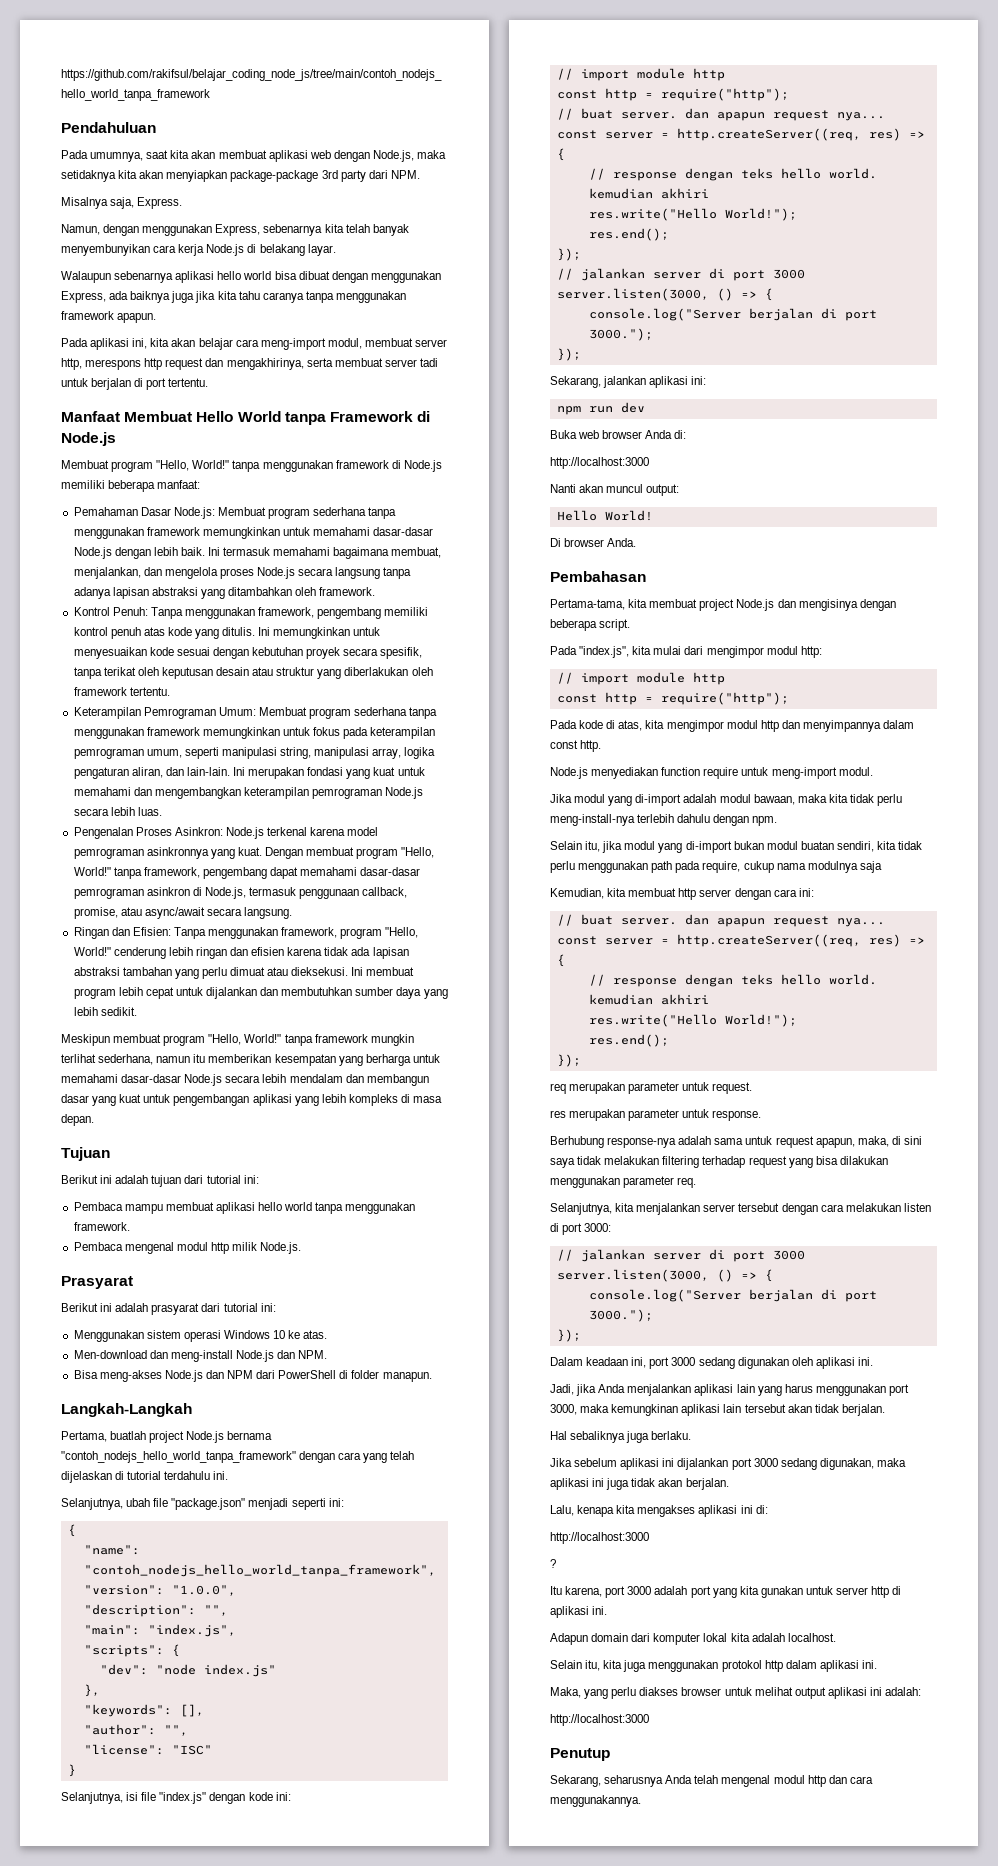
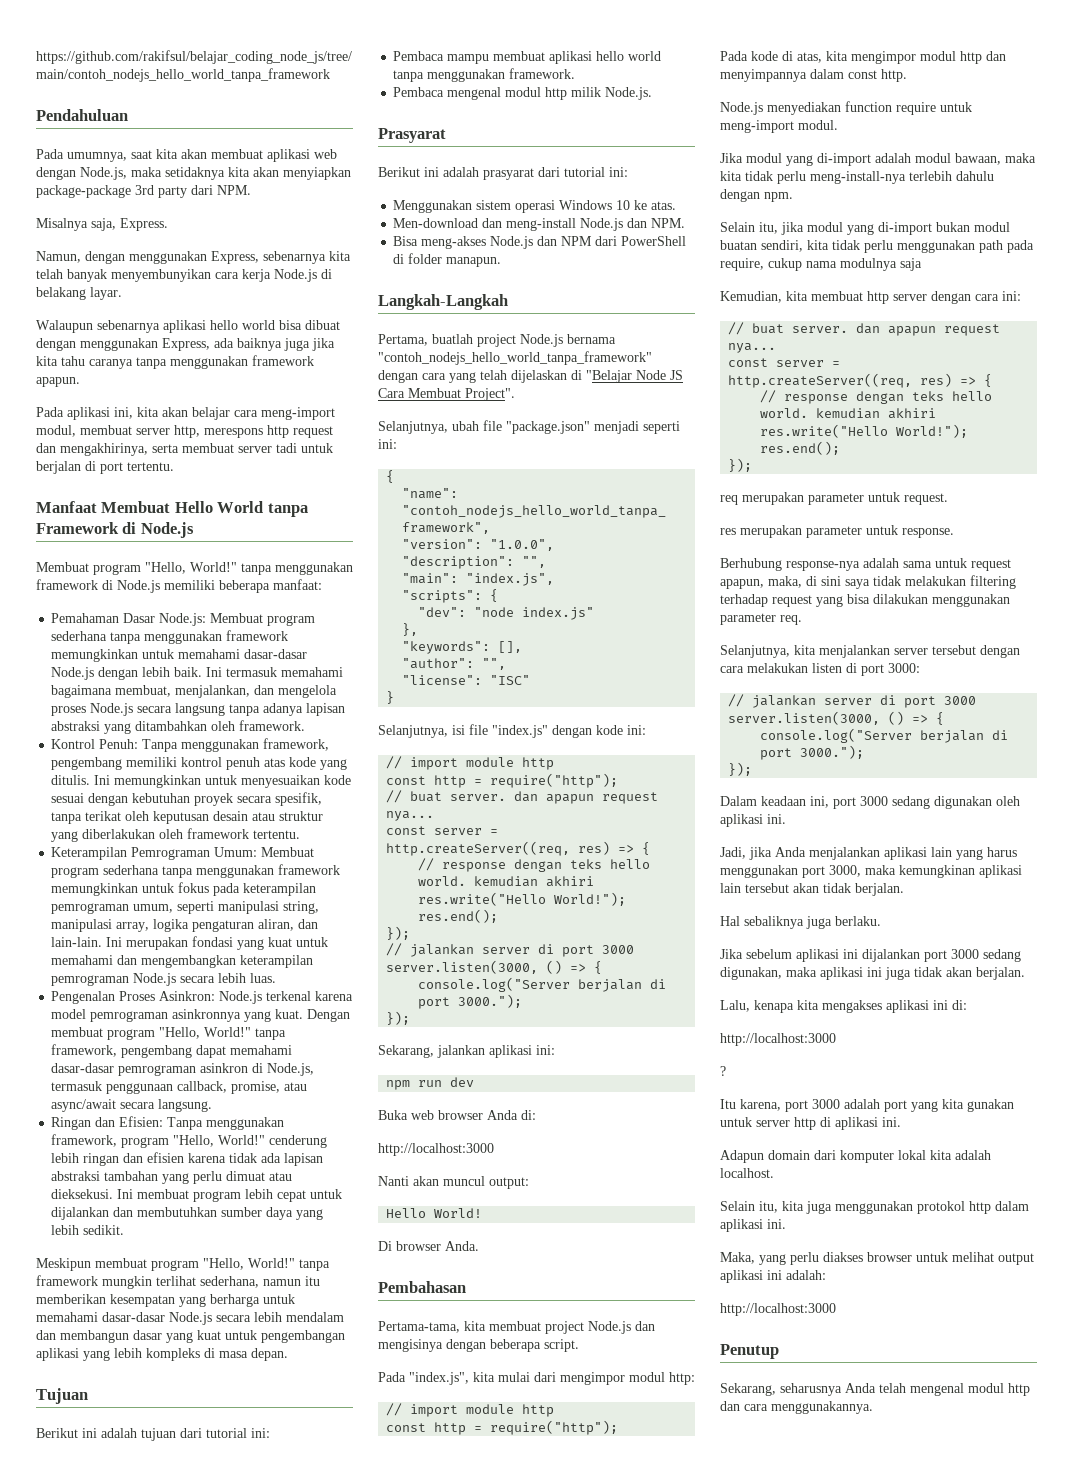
[127,1471,229,1480] tutorial terdahulu ini. -> [586,370,683,383] [378,388,515,401] "Belajar Node JS Cara Membuat Project".

